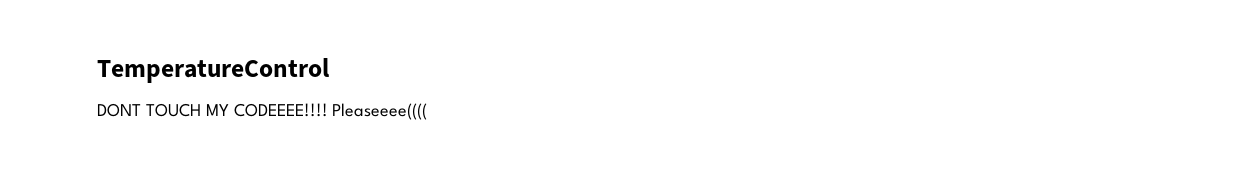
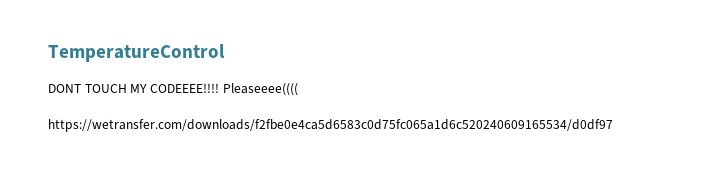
(428, 111) none -> [48,119,613,132] // https://wetransfer.com/downloads/f2fbe0e4ca5d6583c0d75fc065a1d6c520240609165534/d0df97

